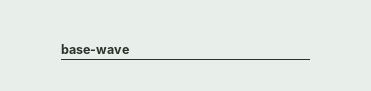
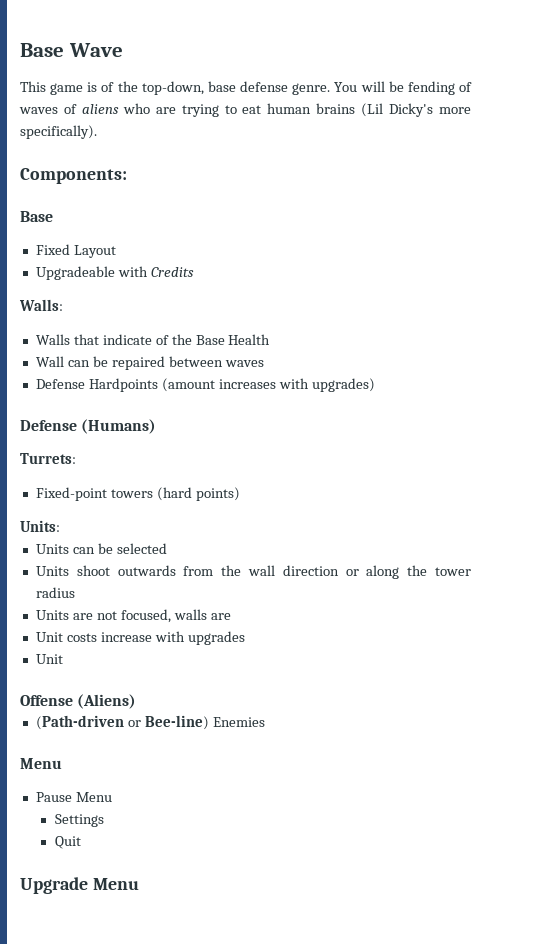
[61,44,129,54] base-wave -> [20,43,123,57] [20,81,472,95] [19,103,471,117] [20,125,97,139] [20,168,127,184] [20,211,53,222] [35,244,116,258] [35,266,194,280] [19,299,63,311] [35,334,271,345] [35,356,264,370] [35,378,375,392] [20,419,157,434] [20,453,76,464] [35,487,240,501] [20,520,60,532] [35,543,167,554] [35,565,472,579] [35,587,75,598] [35,609,231,623] [35,631,245,645] [35,654,63,664] [20,694,137,709] [35,715,265,730] [20,758,62,769] [35,792,112,802] [54,814,104,827] [54,836,81,849] [20,877,139,894] Base Wave // This game is of the top-down, base defense genre. You will be fending of waves of aliens who are trying to eat human brains (Lil Dicky's more specifically). // Components: // Base // Fixed Layout // Upgradeable with Credits // Walls: // Walls that indicate of the Base Health // Wall can be repaired between waves // Defense Hardpoints (amount increases with upgrades) // Defense (Humans) // Turrets: // Fixed-point towers (hard points) // Units: // Units can be selected // Units shoot outwards from the wall direction or along the tower radius // Units are not focused, walls are // Unit costs increase with upgrades // Unit // Offense (Aliens) // (Path-driven or Bee-line) Enemies // Menu // Pause Menu // Settings // Quit // Upgrade Menu

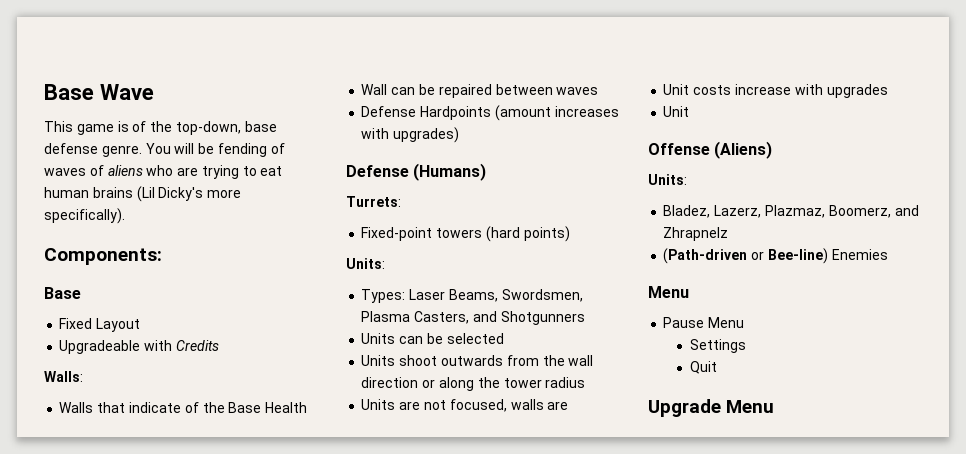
(60, 526) none -> [361,289,583,303] [361,311,585,325] // Types: Laser Beams, Swordsmen, Plasma Casters, and Shotgunners
(137, 701) none -> [648,174,687,185] [663,205,919,218] [663,227,729,241] // Units: // Bladez, Lazerz, Plazmaz, Boomerz, and Zhrapnelz

